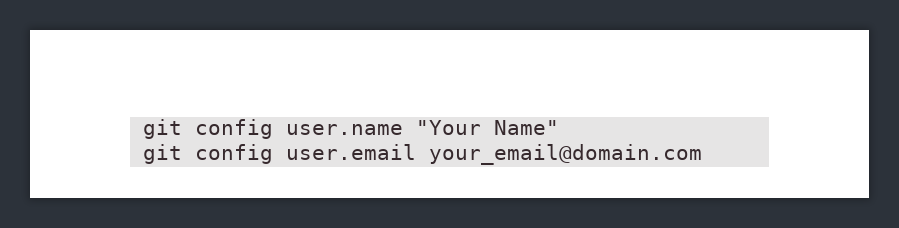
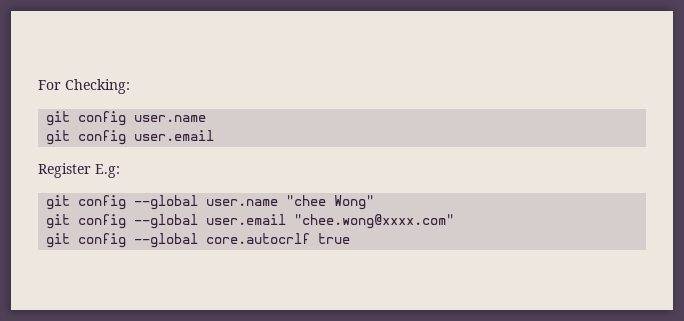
(142, 129) none -> [38,79,130,94] For Checking: //
[415,120,559,135] "Your Name" -> (207, 118) none
[428,144,702,165] your_email@domain.com -> [38,163,120,178] [46,195,375,210] [46,214,455,229] [46,233,351,248] // Register E.g: // git config --global user.name "chee Wong" // git config --global user.email "chee.wong@xxxx.com" // git config --global core.autocrlf true

